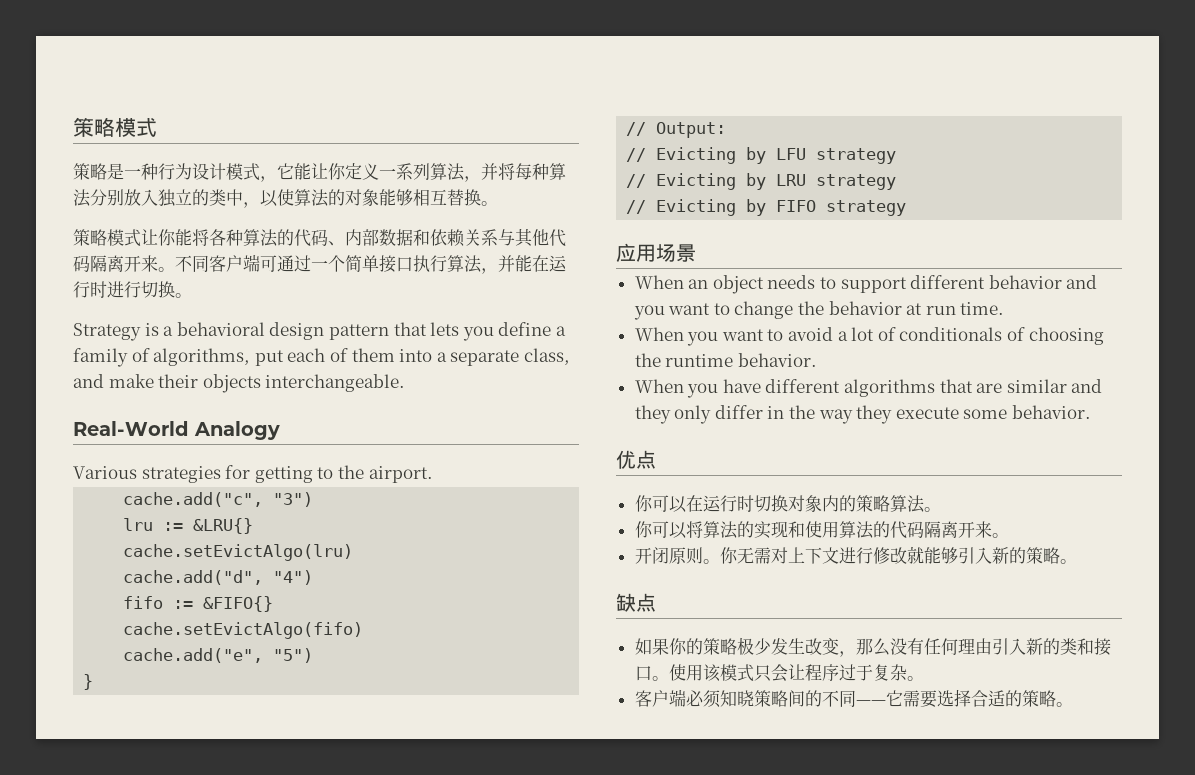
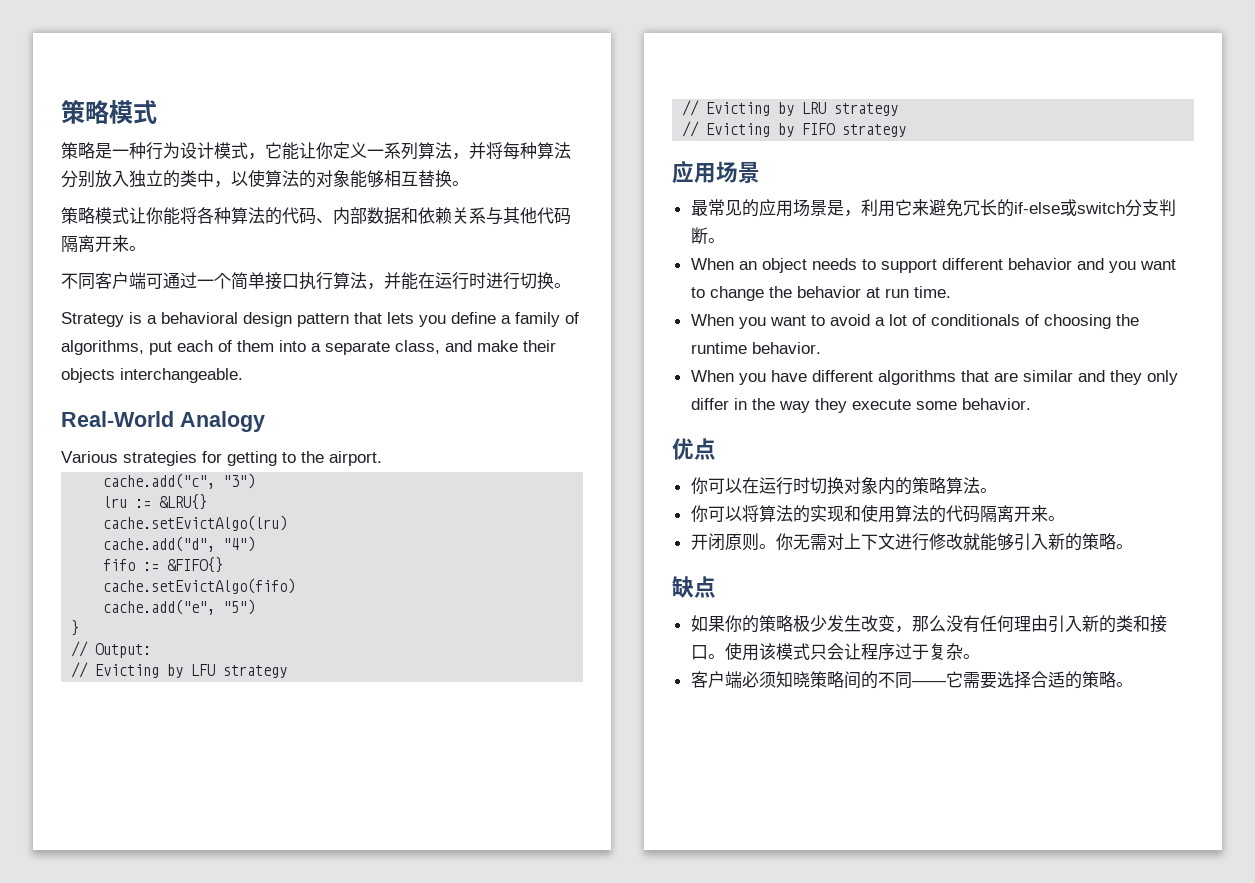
(175, 269) none -> (146, 248) //
(696, 253) none -> [690,199,1176,217] [690,227,725,244] // 最常见的应用场景是，利用它来避免冗长的if-else或switch分支判断。

